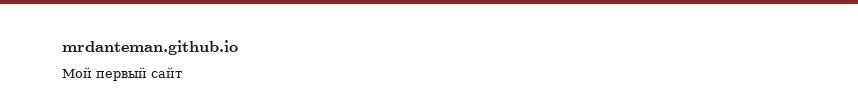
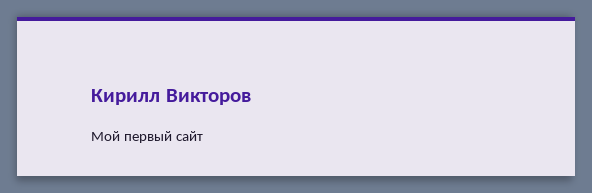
[62,40,238,55] mrdanteman.github.io -> [91,89,251,105] Кирилл Викторов

